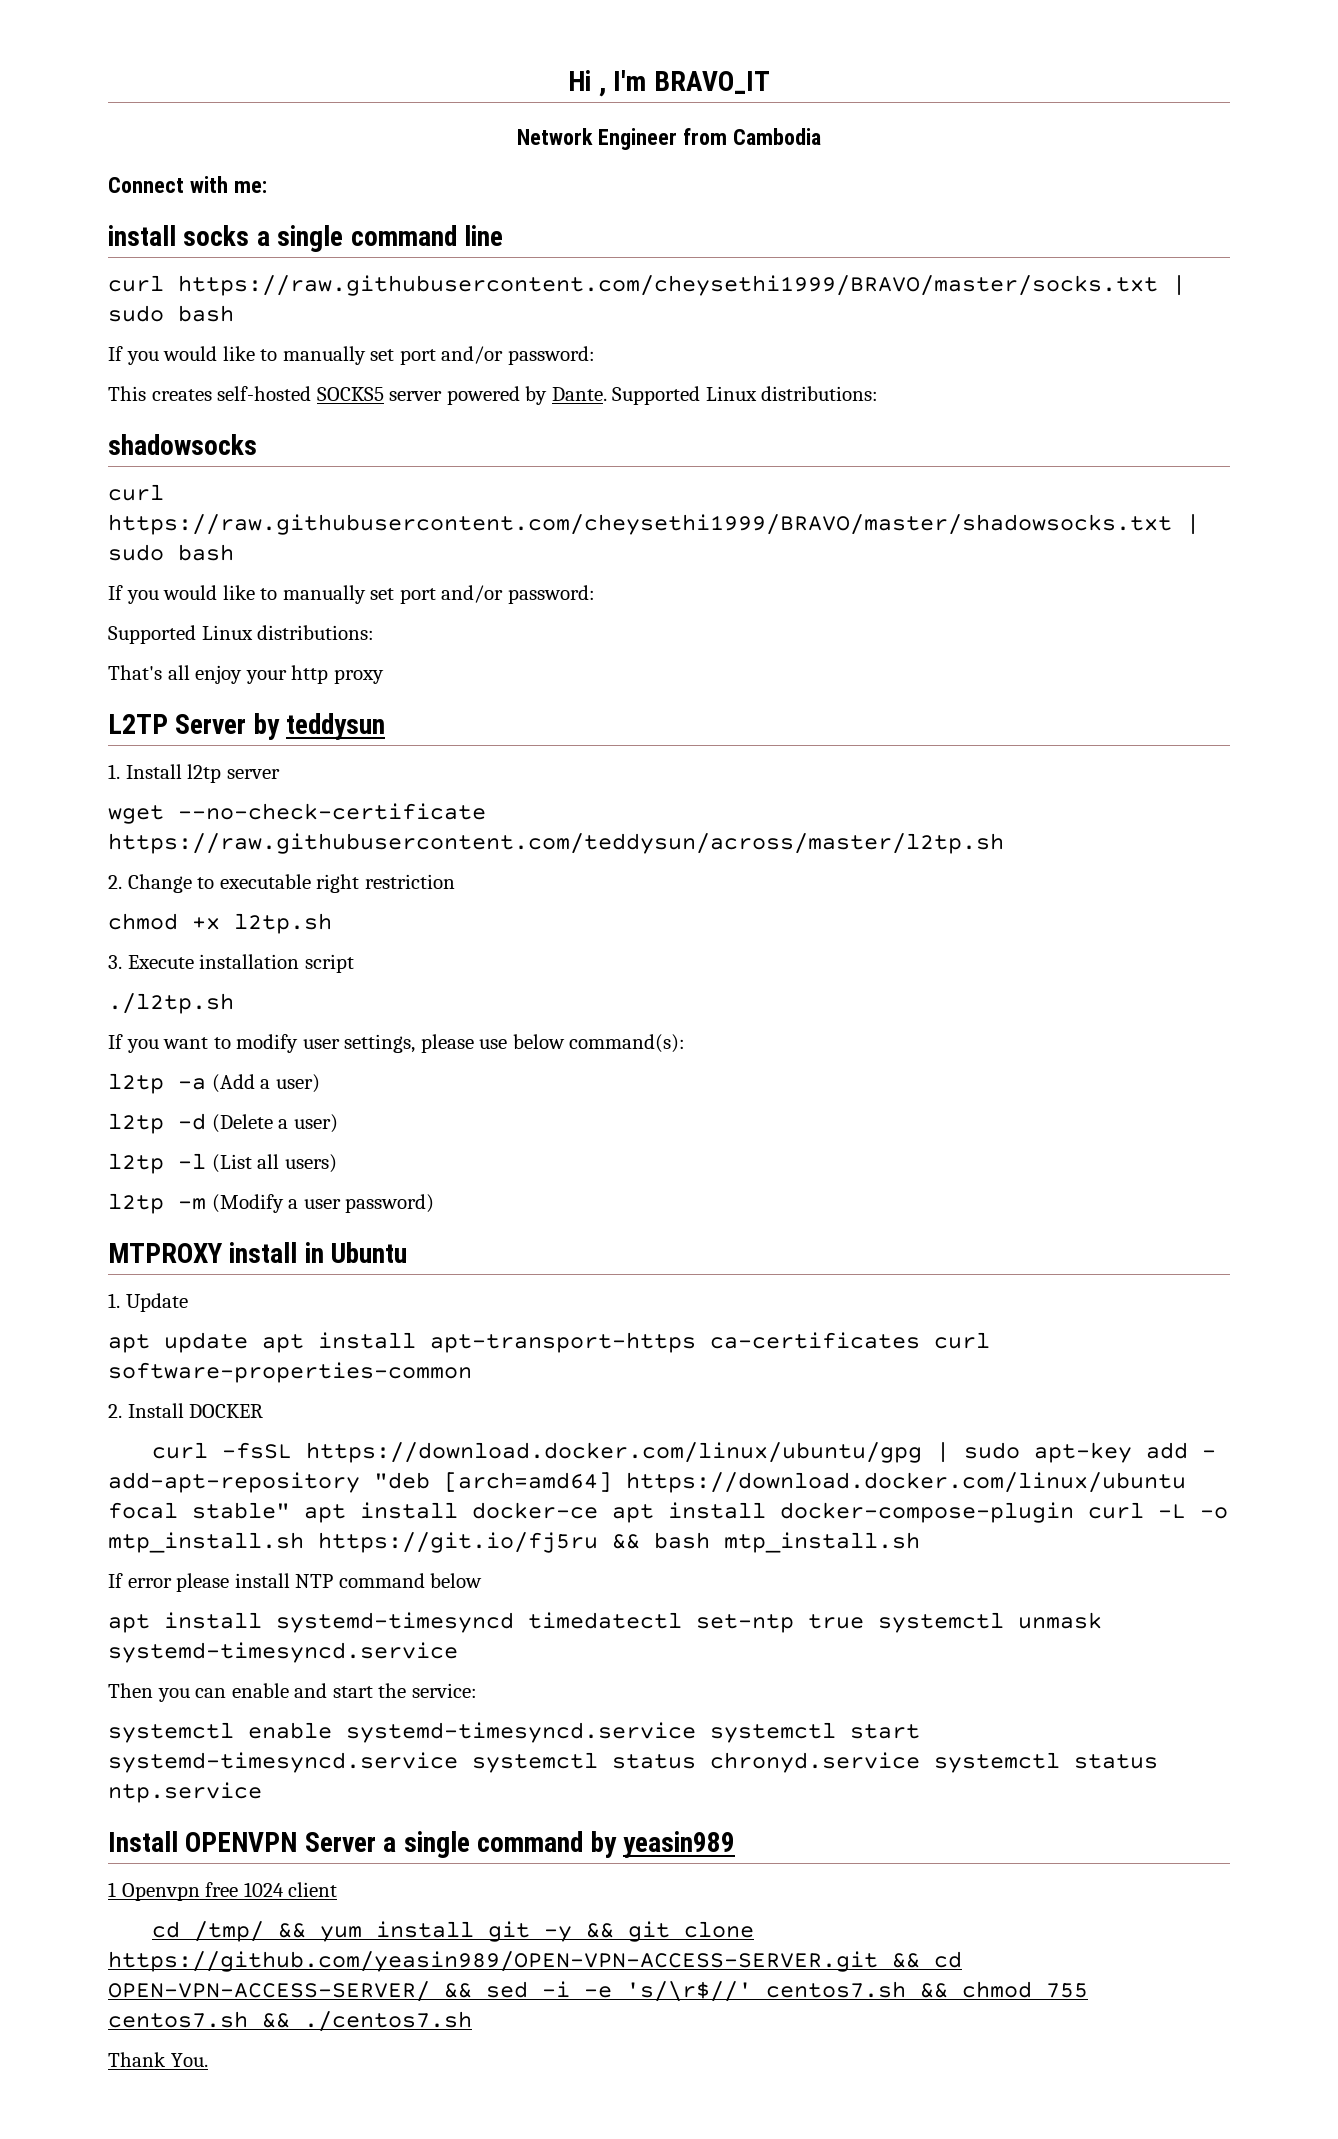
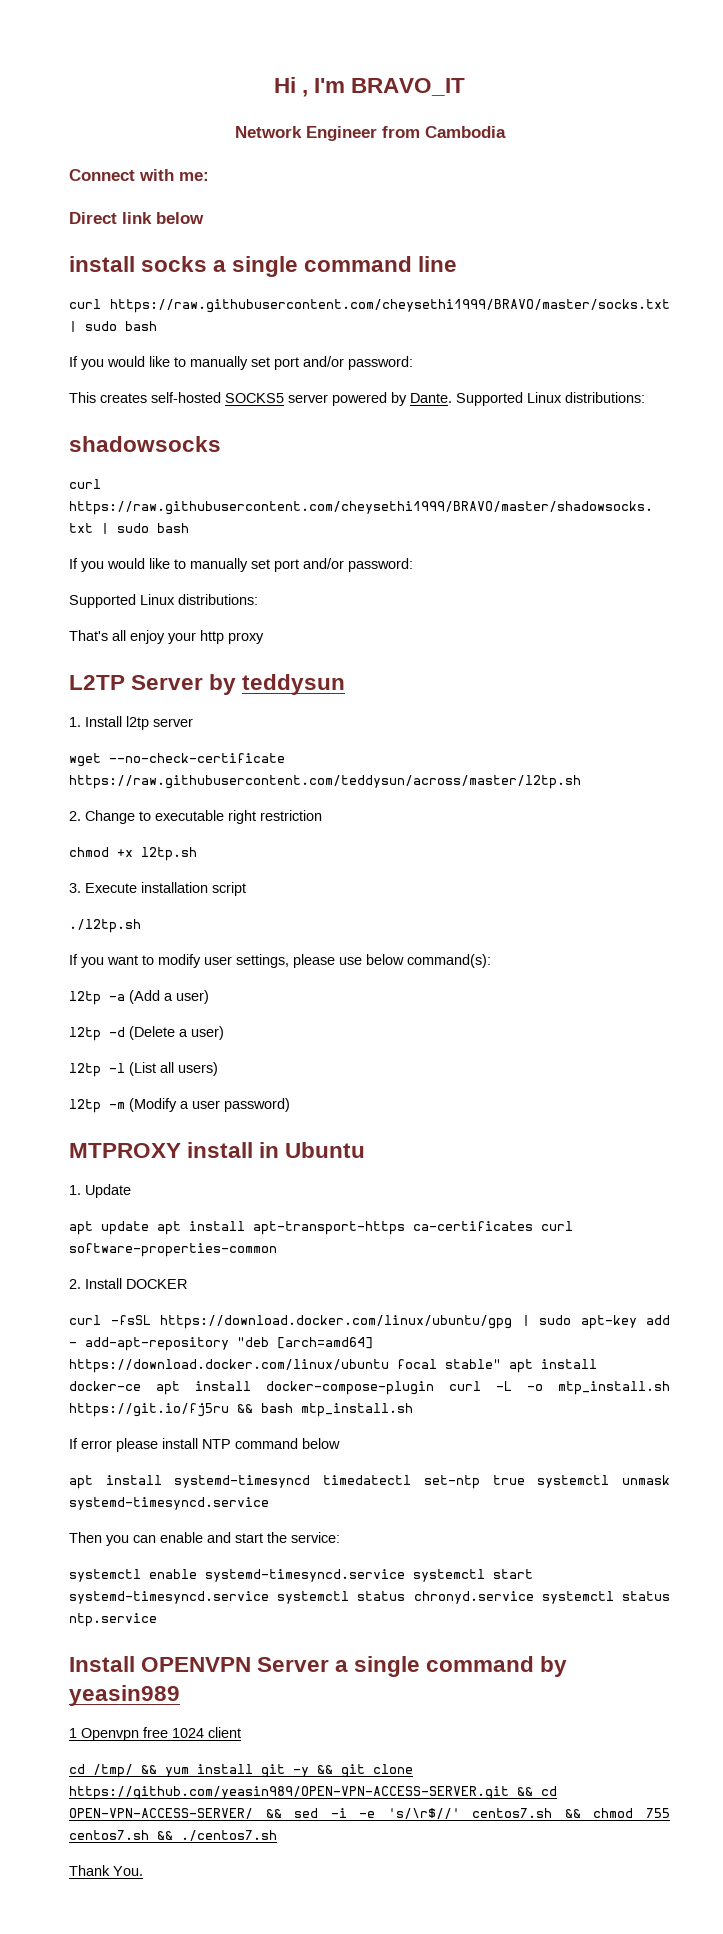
(267, 187) none -> [69,212,204,224] // Direct link below

